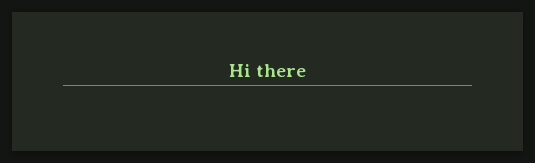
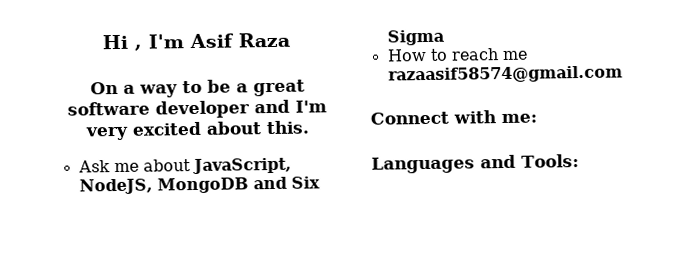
[256,64,307,77] there -> [134,32,290,51] [89,79,305,98] [67,99,327,119] [84,120,310,141] [77,157,292,175] [78,176,320,195] [386,29,444,46] [386,48,528,62] [387,65,623,84] [370,110,537,125] [371,154,579,174] , I'm Asif Raza // On a way to be a great software developer and I'm very excited about this. // Ask me about JavaScript, NodeJS, MongoDB and Six Sigma // How to reach me razaasif58574@gmail.com // Connect with me: // Languages and Tools:

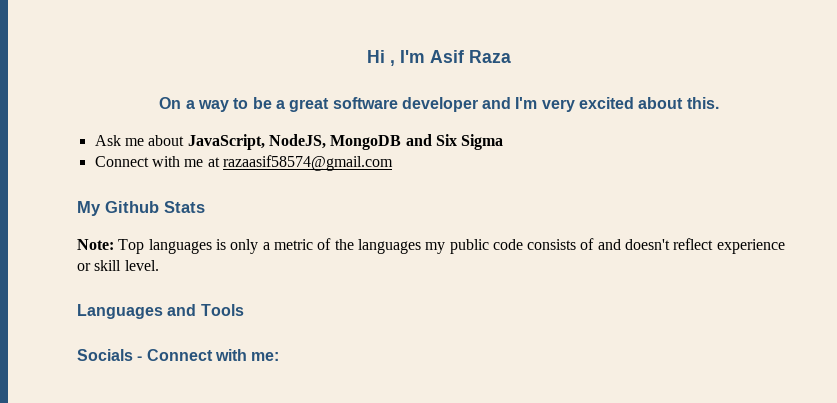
[386,48,528,62] [387,65,623,84] How to reach me razaasif58574@gmail.com // -> [94,155,393,171] [77,201,205,216] [77,238,785,254] [77,260,159,271] [77,304,244,319] [77,349,143,361] Connect with me at razaasif58574@gmail.com // My Github Stats // Note: Top languages is only a metric of the languages my public code consists of and doesn't reflect experience or skill level. // Languages and Tools // Socials -
[371,154,579,174] // Languages and Tools: -> (280, 356) none

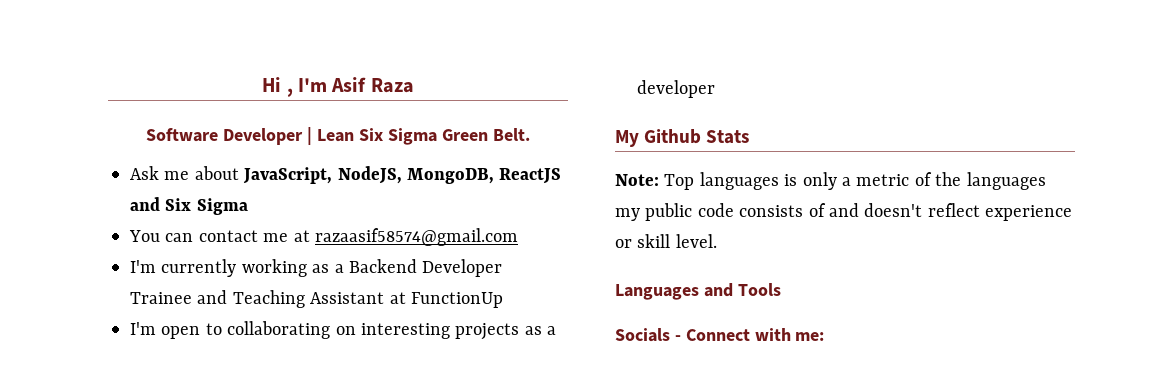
[159,97,719,112] On a way to be a great software developer and I'm very excited about this. -> [146,127,530,146] Software Developer | Lean Six Sigma Green Belt.
[330,135,402,150] MongoDB -> [407,168,562,184] MongoDB, ReactJS
[94,156,180,167] Connect with -> [129,230,258,242] You can contact
(393, 163) none -> [130,259,503,277] [130,290,503,308] [130,321,557,340] [637,80,715,98] // I'm currently working as a Backend Developer Trainee and Teaching Assistant at FunctionUp // I'm open to collaborating on interesting projects as a developer

